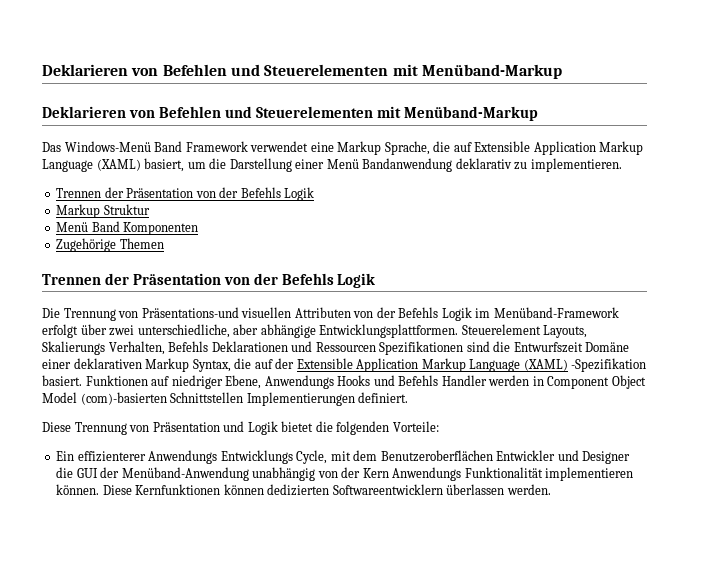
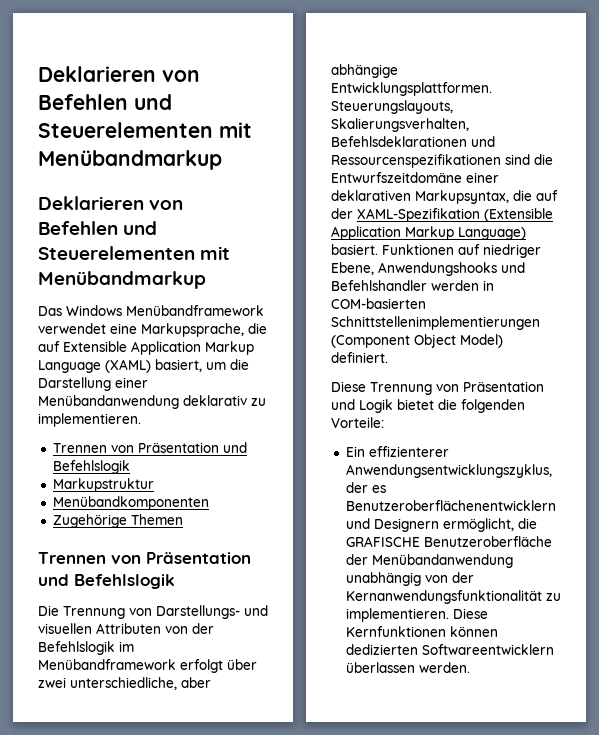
[42,64,562,79] [42,106,539,121] Deklarieren von Befehlen und Steuerelementen mit Menüband-Markup // Deklarieren von Befehlen und Steuerelementen mit Menüband-Markup -> [38,66,200,82] [38,94,172,110] [38,122,252,138] [38,150,222,170] [38,196,184,210] [38,221,158,235] [38,246,231,260] [38,271,206,289] Deklarieren von Befehlen und Steuerelementen mit Menübandmarkup // Deklarieren von Befehlen und Steuerelementen mit Menübandmarkup
[64,141,430,155] Windows-Menü Band Framework verwendet eine Markup Sprache, -> [66,305,264,316] [38,323,244,337] Windows Menübandframework verwendet eine Markupsprache,
[326,158,453,172] Menü Bandanwendung -> [38,395,179,409] Menübandanwendung
[104,187,315,201] [56,204,150,218] [56,221,199,235] [56,238,164,252] [42,273,376,288] der Präsentation von der Befehls Logik // Markup Struktur // Menü Band Komponenten // Zugehörige Themen // Trennen der Präsentation von der Befehls Logik -> [110,442,247,453] [52,460,130,474] [52,478,154,492] [52,496,209,510] [52,514,183,528] [38,552,251,564] [38,574,175,589] von Präsentation und Befehlslogik // Markupstruktur // Menübandkomponenten // Zugehörige Themen // Trennen von Präsentation und Befehlslogik
[141,307,239,318] Präsentations-und -> [156,605,268,619] Darstellungs- und
[398,307,619,321] Befehls Logik im Menüband-Framework -> [38,641,134,655] [38,659,176,670] Befehlslogik im Menübandframework
[461,324,588,338] [42,341,630,355] [42,358,647,372] Steuerelement Layouts, Skalierungs Verhalten, Befehls Deklarationen und Ressourcen Spezifikationen sind die Entwurfszeit Domäne einer deklarativen Markup Syntax, die auf der Extensible Application Markup Language (XAML) -Spezifikation -> [331,100,453,114] [331,118,469,132] [331,136,495,147] [331,154,553,168] [331,172,499,183] [331,190,558,204] [331,208,553,222] [331,226,526,240] Steuerungslayouts, Skalierungsverhalten, Befehlsdeklarationen und Ressourcenspezifikationen sind die Entwurfszeitdomäne einer deklarativen Markupsyntax, die auf der XAML-Spezifikation (Extensible Application Markup Language)
[264,375,646,389] [42,392,355,406] Anwendungs Hooks und Befehls Handler werden in Component Object Model (com)-basierten Schnittstellen Implementierungen -> [378,262,525,276] [331,280,494,291] [331,298,426,309] [331,316,540,330] [331,334,503,348] Anwendungshooks und Befehlshandler werden in COM-basierten Schnittstellenimplementierungen (Component Object Model)
[148,450,631,464] [56,467,634,481] [56,484,100,495] Anwendungs Entwicklungs Cycle, mit dem Benutzeroberflächen Entwickler und Designer die GUI der Menüband-Anwendung unabhängig von der Kern Anwendungs Funktionalität implementieren können. -> [345,464,552,478] [345,482,386,493] [345,500,556,511] [345,518,537,532] [345,536,552,547] [345,554,513,568] [345,572,474,586] [345,590,561,604] [345,608,449,622] Anwendungsentwicklungszyklus, der es Benutzeroberflächenentwicklern und Designern ermöglicht, die GRAFISCHE Benutzeroberfläche der Menübandanwendung unabhängig von der Kernanwendungsfunktionalität zu implementieren.

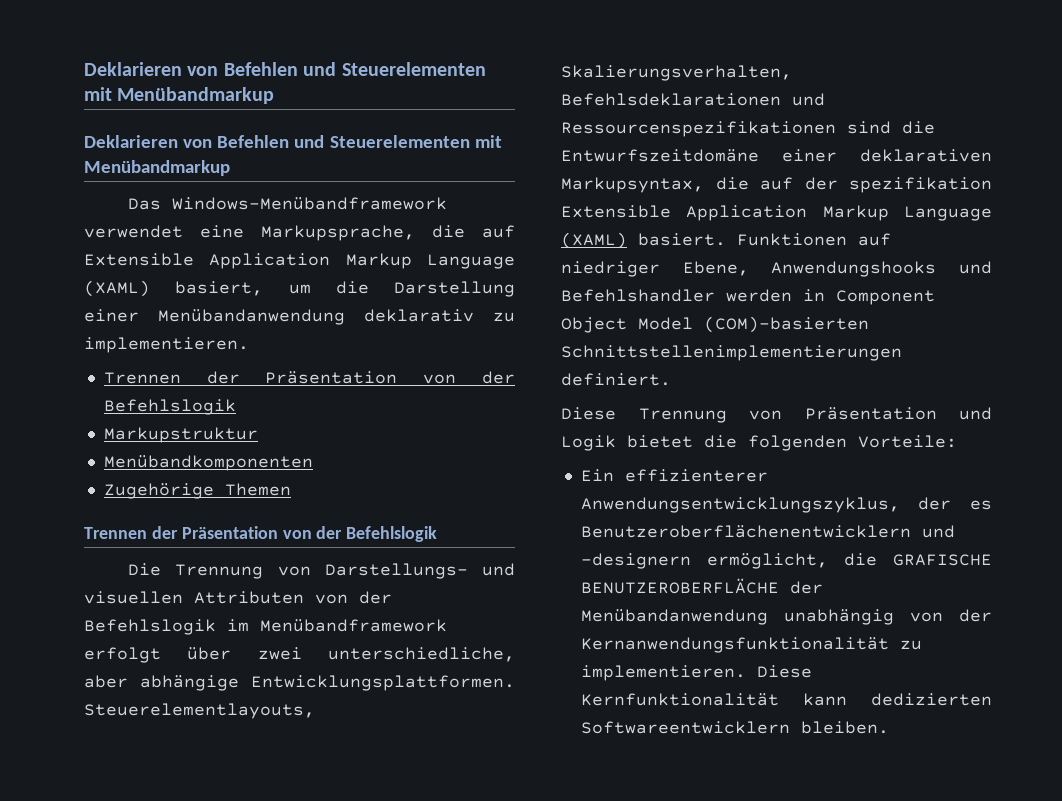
[66,305,264,316] Windows Menübandframework -> [172,197,448,210] Windows-Menübandframework
[110,442,247,453] von Präsentation und -> [206,371,515,384] der Präsentation von der
[111,552,251,564] [38,574,69,586] von Präsentation und -> [151,526,343,539] der Präsentation von der
[331,100,453,114] Steuerungslayouts, -> [84,703,315,719] Steuerelementlayouts,
[357,208,553,222] [331,226,526,240] XAML-Spezifikation (Extensible Application Markup Language) -> [849,177,992,193] [561,205,992,221] [561,232,627,249] spezifikation Extensible Application Markup Language (XAML)
[331,298,426,309] [331,316,540,330] [331,334,503,348] COM-basierten Schnittstellenimplementierungen (Component Object Model) -> [836,290,935,305] [561,316,869,333] [561,345,902,361] Component Object Model (COM)-basierten Schnittstellenimplementierungen
[373,518,439,532] Designern -> [580,553,691,569] -designern
[423,536,552,547] Benutzeroberfläche -> [580,578,779,594] BENUTZEROBERFLÄCHE
[345,626,498,637] [345,644,554,655] [345,662,470,673] Kernfunktionen können dedizierten Softwareentwicklern überlassen werden. -> [580,693,992,706] [580,721,889,734] Kernfunktionalität kann dedizierten Softwareentwicklern bleiben.

